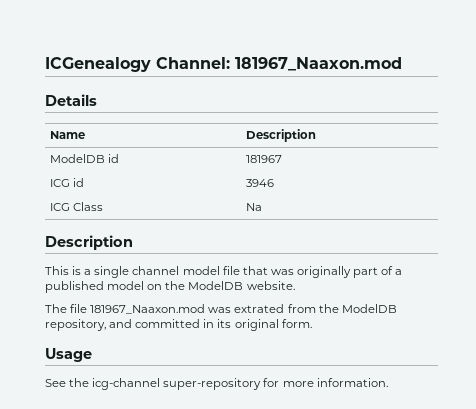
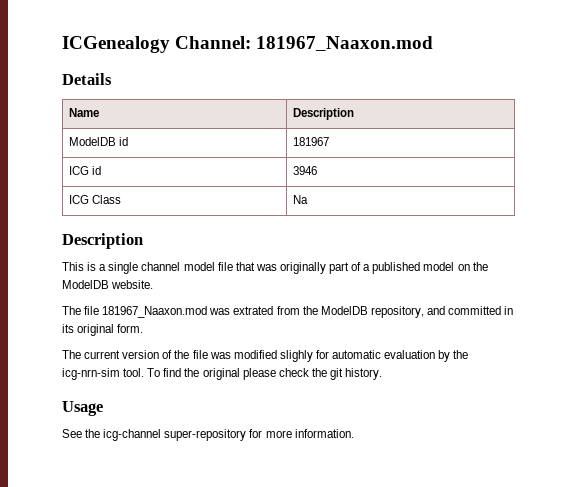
(312, 323) none -> [62,350,469,362] [62,368,383,380] // The current version of the file was modified slighly for automatic evaluation by the icg-nrn-sim tool. To find the original please check the git history.

